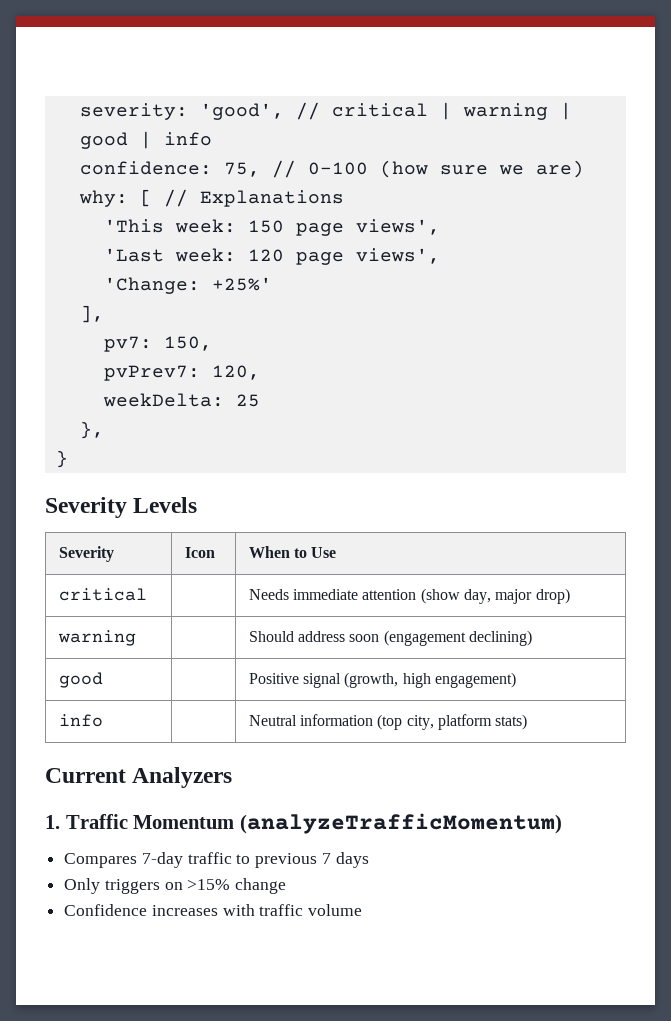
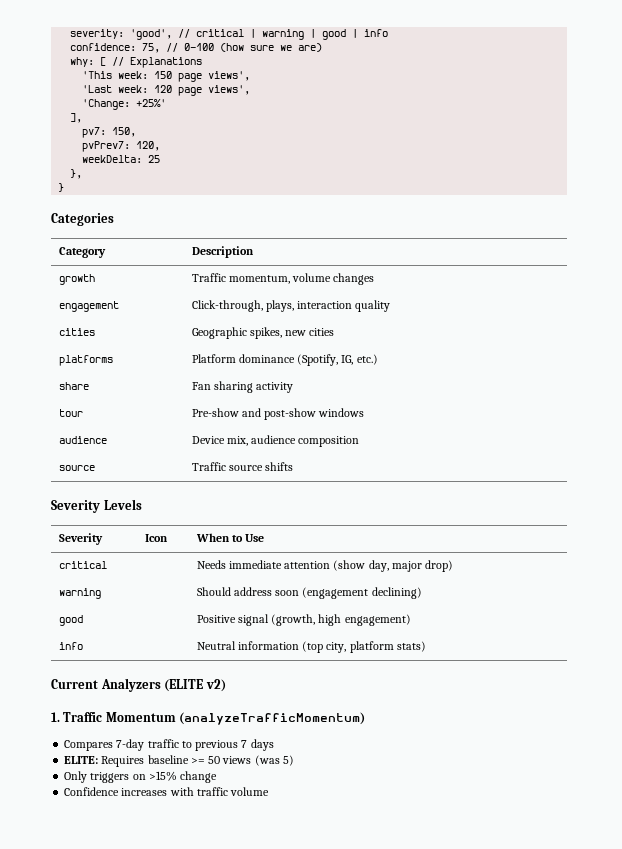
(68, 459) none -> [51,213,114,226] [58,247,106,258] [191,246,254,258] [58,274,95,285] [191,273,375,285] [58,301,119,312] [191,300,391,312] [58,328,95,336] [191,327,335,339] [58,355,113,366] [191,354,378,366] [58,382,89,390] [191,381,294,393] [58,409,83,417] [191,408,365,420] [58,436,107,444] [191,435,360,447] [58,465,95,471] [191,462,294,471] // Categories // Category | Description // growth | Traffic momentum, volume changes // engagement | Click-through, plays, interaction quality // cities | Geographic spikes, new cities // platforms | Platform dominance (Spotify, IG, etc.) // share | Fan sharing activity // tour | Pre-show and post-show windows // audience | Device mix, audience composition // source | Traffic source shifts
(233, 777) none -> [164,679,226,692] (ELITE v2)
(369, 860) none -> [64,755,294,767] // ELITE: Requires baseline >= 50 views (was 5)

